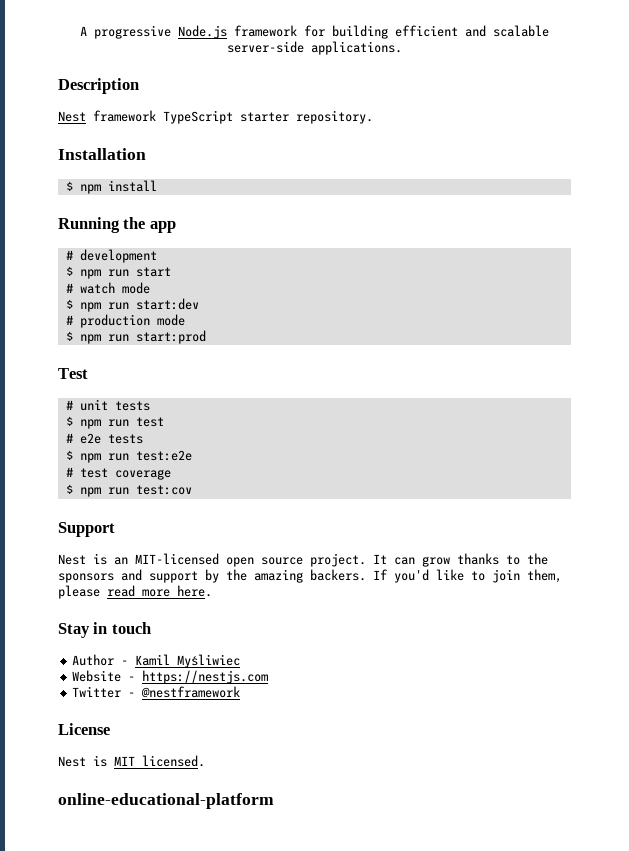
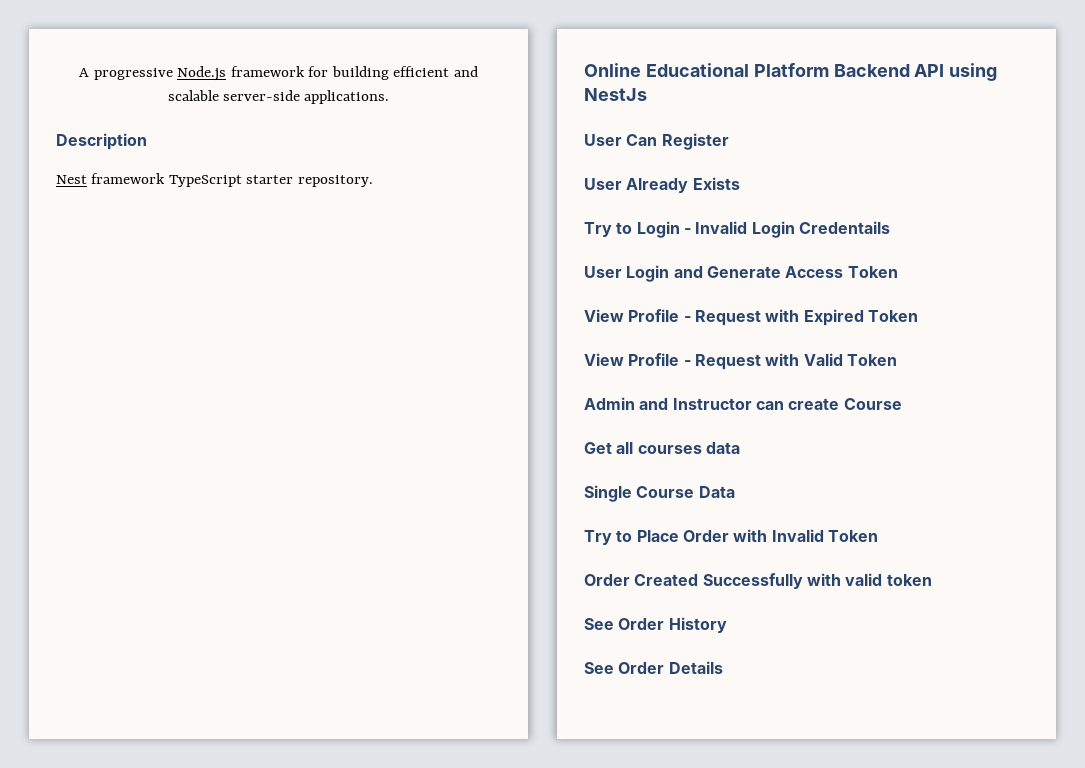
[58,148,146,160] [65,180,157,194] [58,217,176,233] [65,249,157,263] [65,266,171,279] [65,282,150,294] [65,298,199,312] [65,314,185,328] [65,330,206,344] [58,368,88,379] [65,399,150,411] [65,416,164,429] [65,433,143,444] [65,450,192,463] [65,467,171,480] [65,484,192,497] [58,522,115,537] [58,553,548,567] [58,569,562,583] [58,585,212,599] [58,622,151,638] [72,654,241,668] [72,670,269,684] [72,686,241,698] [58,723,110,735] [58,755,205,767] [58,793,274,809] Installation // $ npm install // Running the app // # development // $ npm run start // # watch mode // $ npm run start:dev // # production mode // $ npm run start:prod // Test // # unit tests // $ npm run test // # e2e tests // $ npm run test:e2e // # test coverage // $ npm run test:cov // Support // Nest is an MIT-licensed open source project. It can grow thanks to the sponsors and support by the amazing backers. If you'd like to join them, please read more here. // Stay in touch // Author - Kamil Myśliwiec // Website - https://nestjs.com // Twitter - @nestframework // License // Nest is MIT licensed. // online-educational-platform -> [584,63,998,81] [584,88,647,101] [584,133,729,150] [584,177,740,193] [584,221,890,238] [584,265,898,282] [584,309,918,326] [584,353,897,370] [584,397,902,410] [584,442,740,454] [584,485,735,502] [584,529,878,545] [584,573,932,589] [584,617,727,633] [584,661,723,674] Online Educational Platform Backend API using NestJs // User Can Register // User Already Exists // Try to Login - Invalid Login Credentails // User Login and Generate Access Token // View Profile - Request with Expired Token // View Profile - Request with Valid Token // Admin and Instructor can create Course // Get all courses data // Single Course Data // Try to Place Order with Invalid Token // Order Created Successfully with valid token // See Order History // See Order Details

